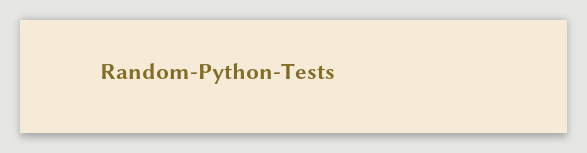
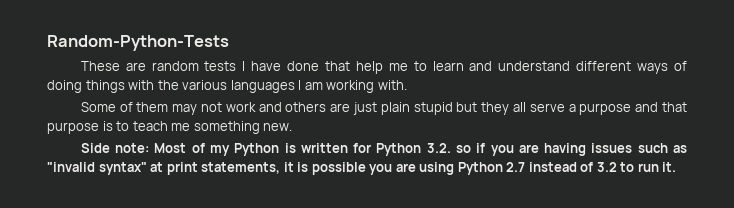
(335, 73) none -> [80,61,687,74] [47,80,407,93] [80,102,687,115] [47,121,293,134] [80,143,688,156] [47,162,677,175] // These are random tests I have done that help me to learn and understand different ways of doing things with the various languages I am working with. // Some of them may not work and others are just plain stupid but they all serve a purpose and that purpose is to teach me something new. // Side note: Most of my Python is written for Python 3.2. so if you are having issues such as "invalid syntax" at print statements, it is possible you are using Python 2.7 instead of 3.2 to run it.

